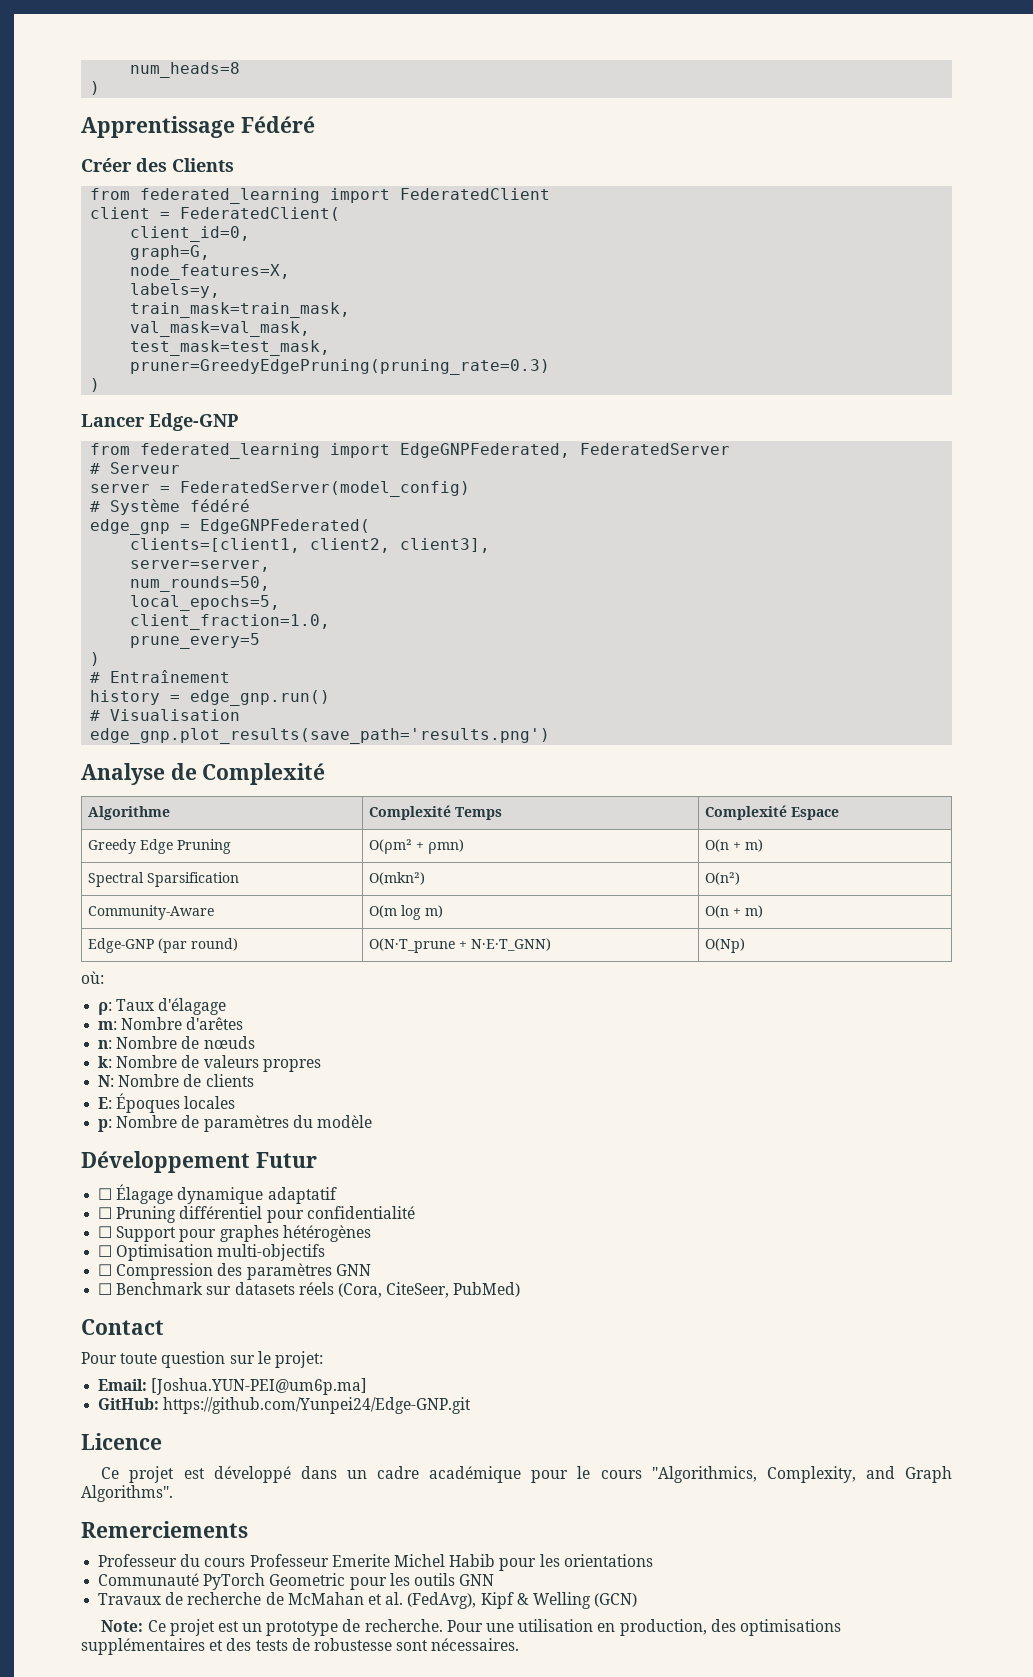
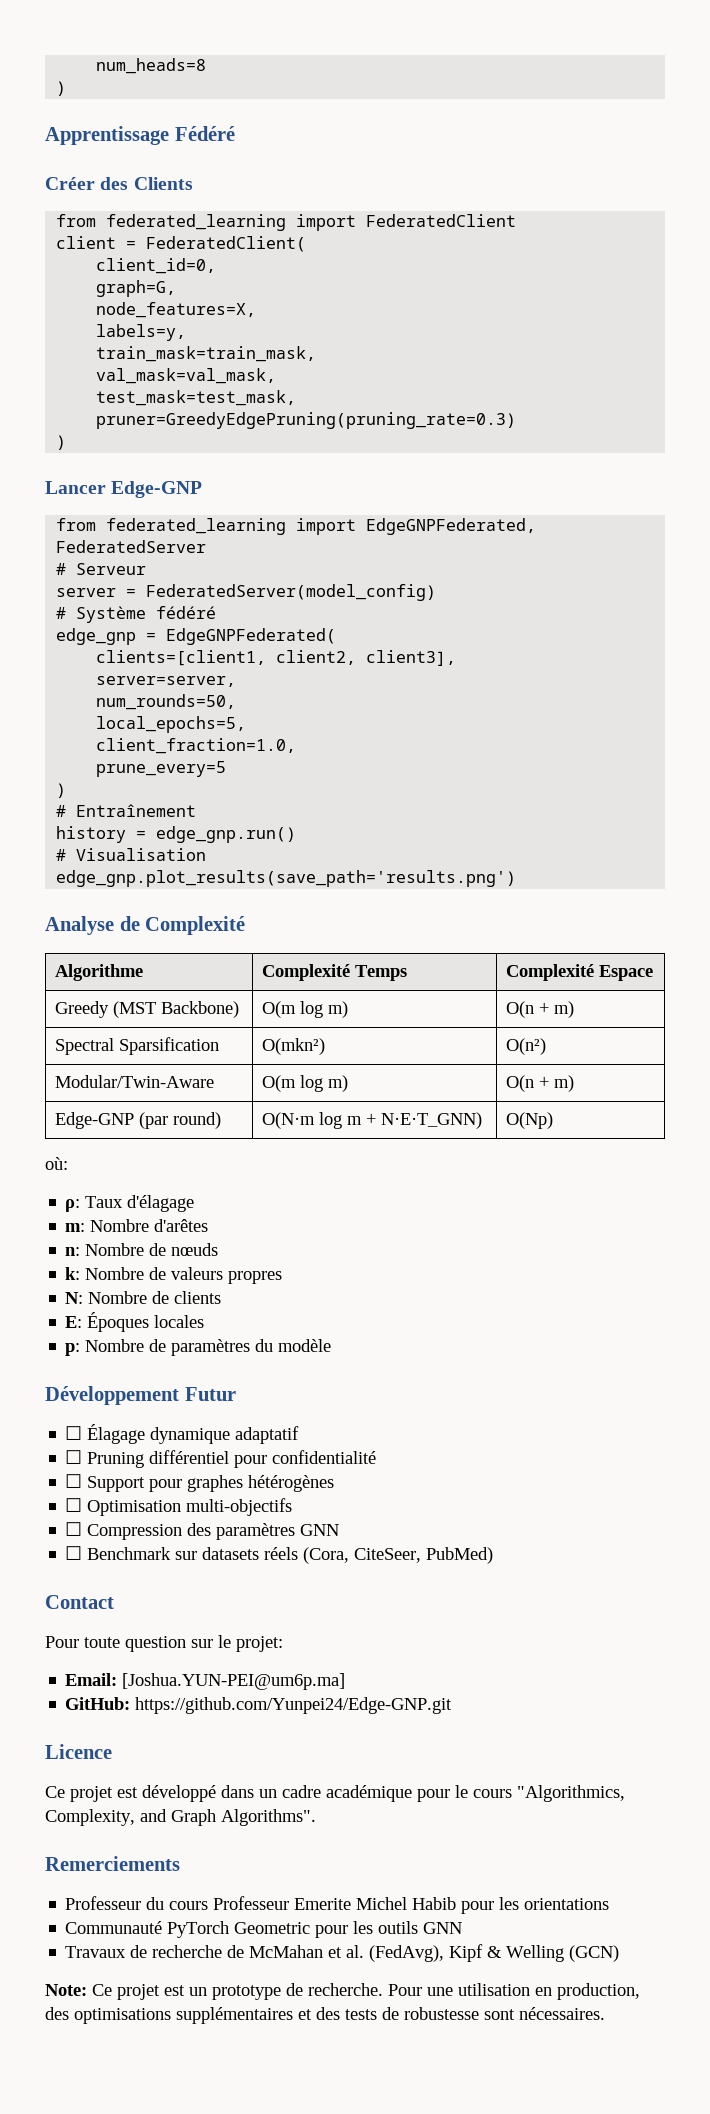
[139,839,231,854] [368,839,464,854] Edge Pruning | O(ρm² + ρmn) -> [112,1001,239,1018] [261,1001,348,1018] (MST Backbone) | O(m log m)
[87,905,214,920] Community-Aware -> [54,1075,214,1088] Modular/Twin-Aware
[368,938,455,953] O(N·T_prune -> [261,1112,362,1129] O(N·m log m

